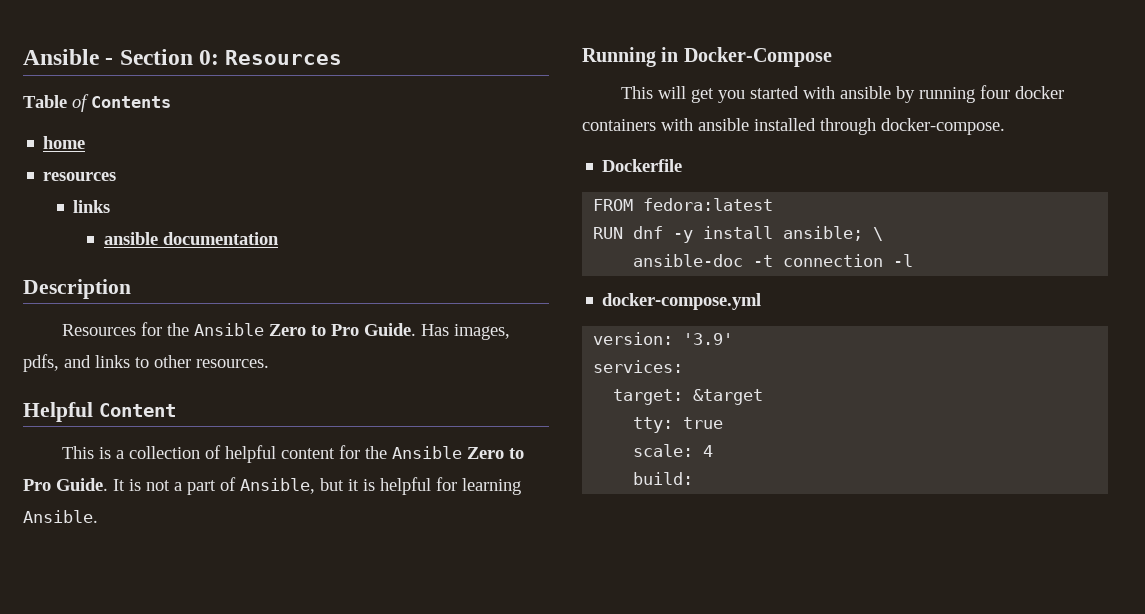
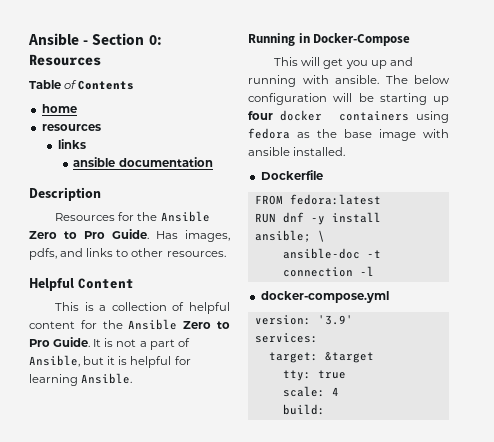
[750,85,1065,103] [582,118,1005,135] started with ansible by running four docker containers with ansible installed through docker-compose. -> [370,57,413,69] [248,75,450,87] [248,93,449,105] [248,110,449,123] [248,128,449,141] [248,147,346,156] up and running with ansible. The below configuration will be starting up four docker containers using fedora as the base image with ansible installed.

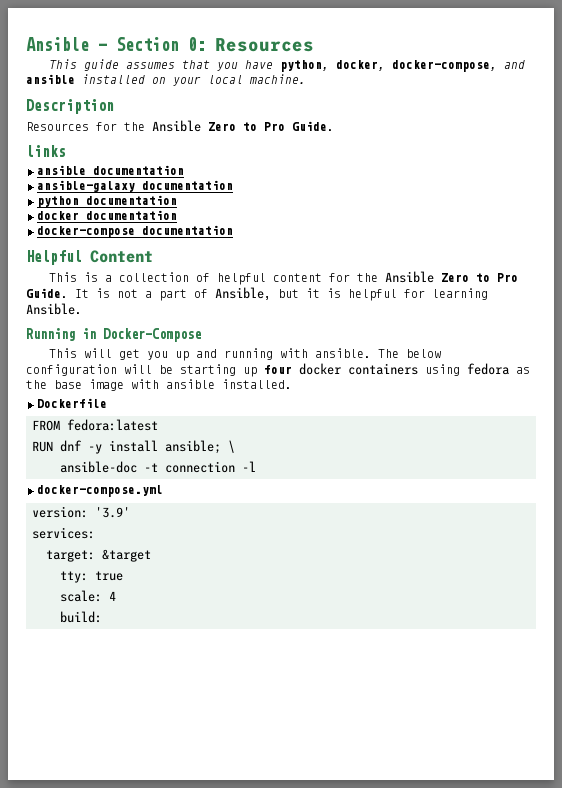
[29,80,135,90] [41,104,77,113] [41,124,101,131] [57,139,86,149] [73,157,213,167] Table of Contents // home // resources // links // ansible documentation -> [48,59,525,72] [26,74,306,86] This guide assumes that you have python, docker, docker-compose, and ansible installed on your local machine.
[156,230,230,242] [29,248,226,260] Has images, pdfs, and links to other resources. -> [26,145,66,157] [37,165,184,175] [37,180,233,192] [37,195,177,208] [37,210,177,220] [37,225,233,238] // links // ansible documentation // ansible-galaxy documentation // python documentation // docker documentation // docker-compose documentation

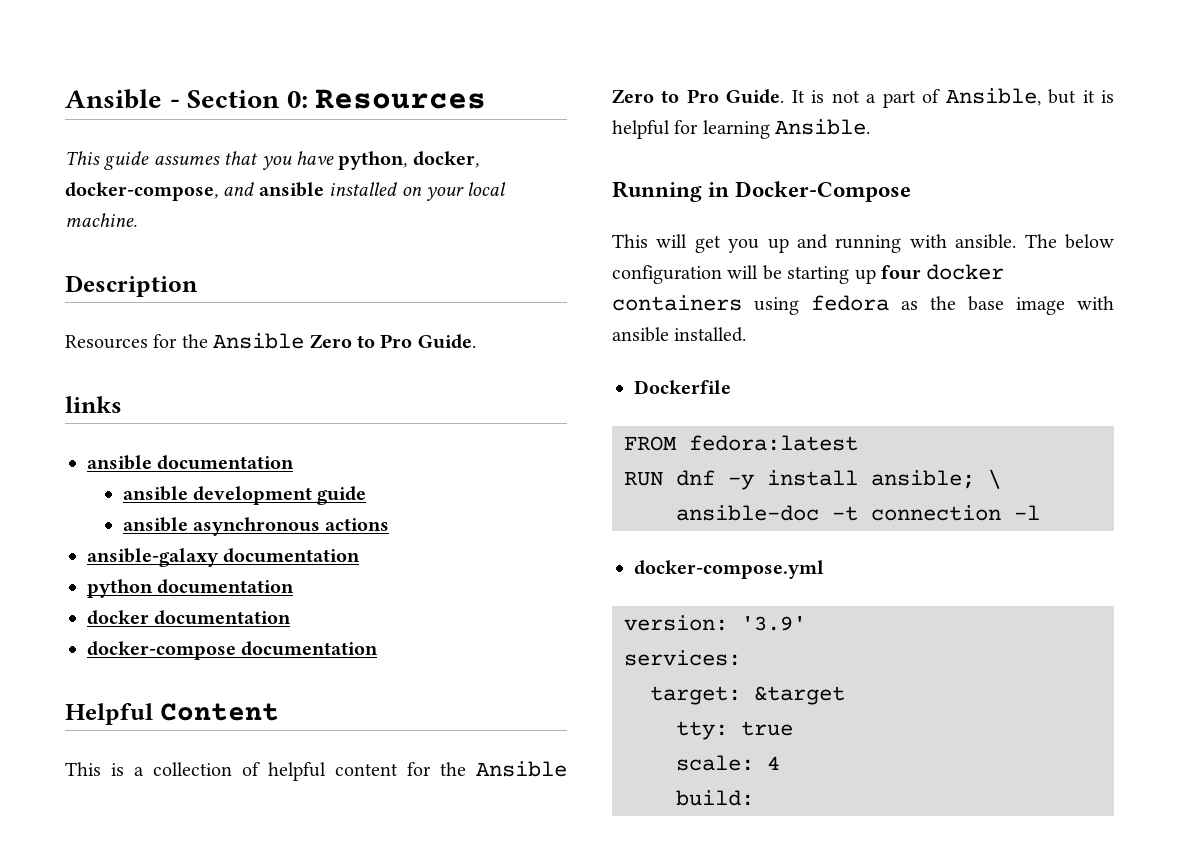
(184, 170) none -> [122,486,367,505] [122,517,390,536] // ansible development guide // ansible asynchronous actions

